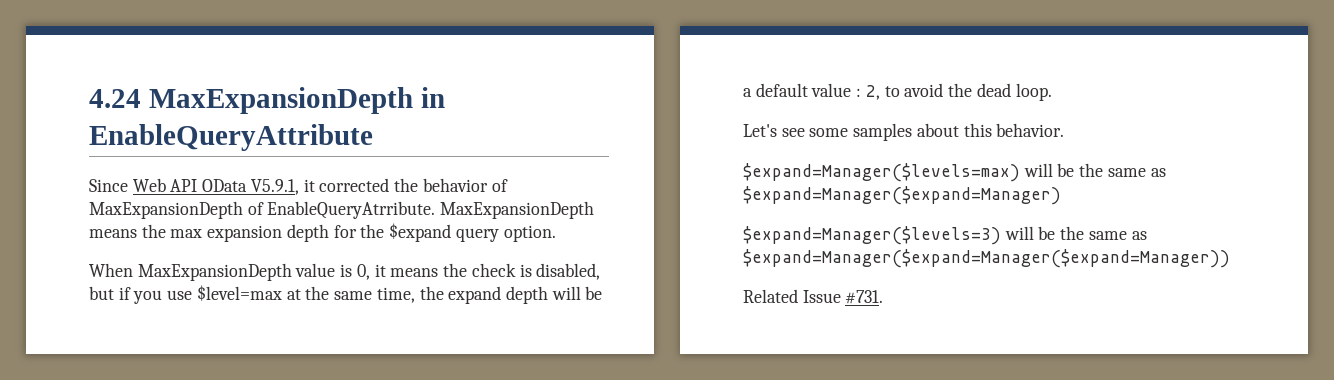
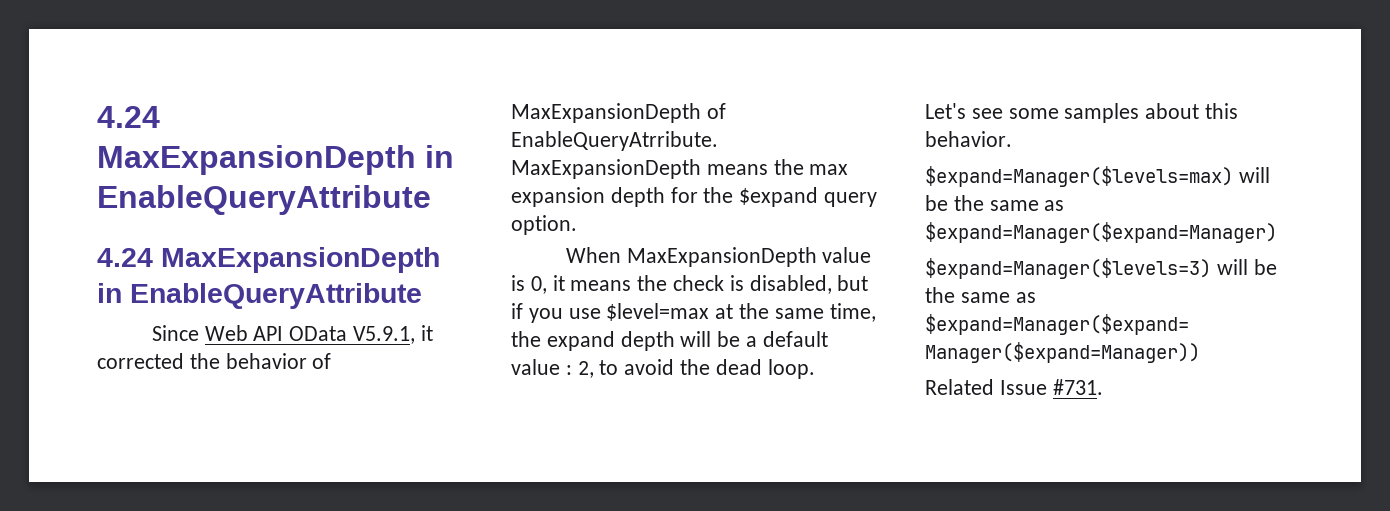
[89,87,445,114] [89,124,373,151] 4.24 MaxExpansionDepth in EnableQueryAttribute -> [97,106,160,128] [97,145,454,175] [97,185,431,215] [97,247,440,273] [97,283,422,309] 4.24 MaxExpansionDepth in EnableQueryAttribute // 4.24 MaxExpansionDepth in EnableQueryAttribute

